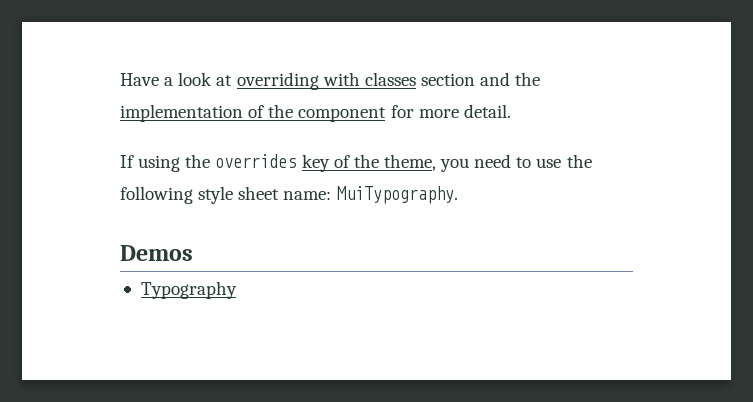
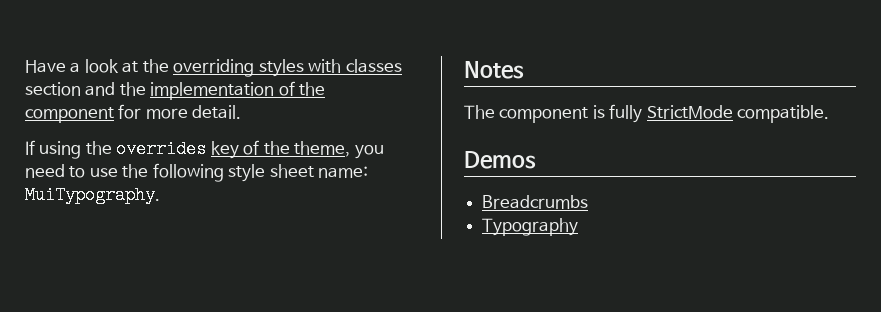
[236,72,319,90] overriding -> [142,59,304,77] the overriding styles
(458, 195) none -> [464,61,524,79] [464,104,830,123] // Notes // The component is fully StrictMode compatible.
(193, 253) none -> [482,195,589,209] // Breadcrumbs

